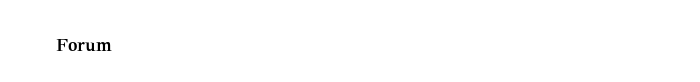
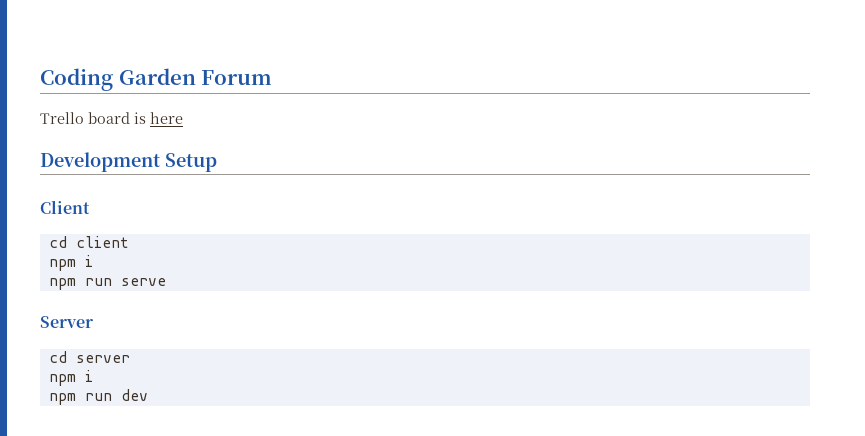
(56, 45) none -> [40,68,196,91] Coding Garden
(112, 45) none -> [40,112,183,124] [40,152,217,172] [40,200,90,214] [48,236,129,248] [48,255,93,271] [48,278,166,290] [40,316,93,328] [48,351,130,363] [48,370,93,386] [48,389,148,405] // Trello board is here // Development Setup // Client // cd client // npm i // npm run serve // Server // cd server // npm i // npm run dev

